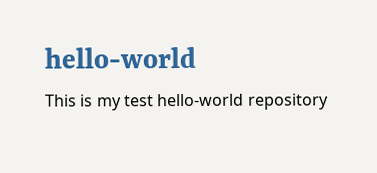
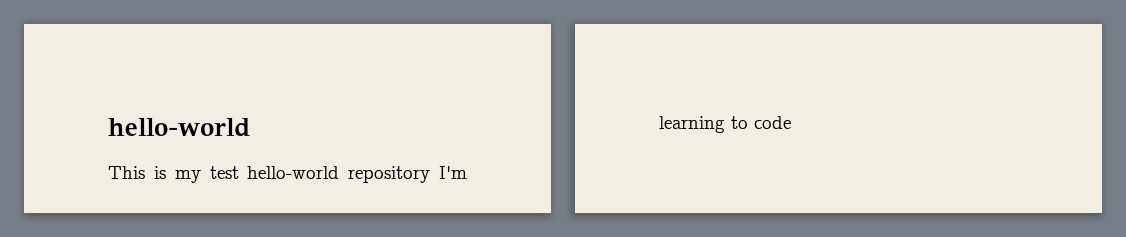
(329, 101) none -> [439,166,467,179] [659,116,791,133] I'm learning to code

